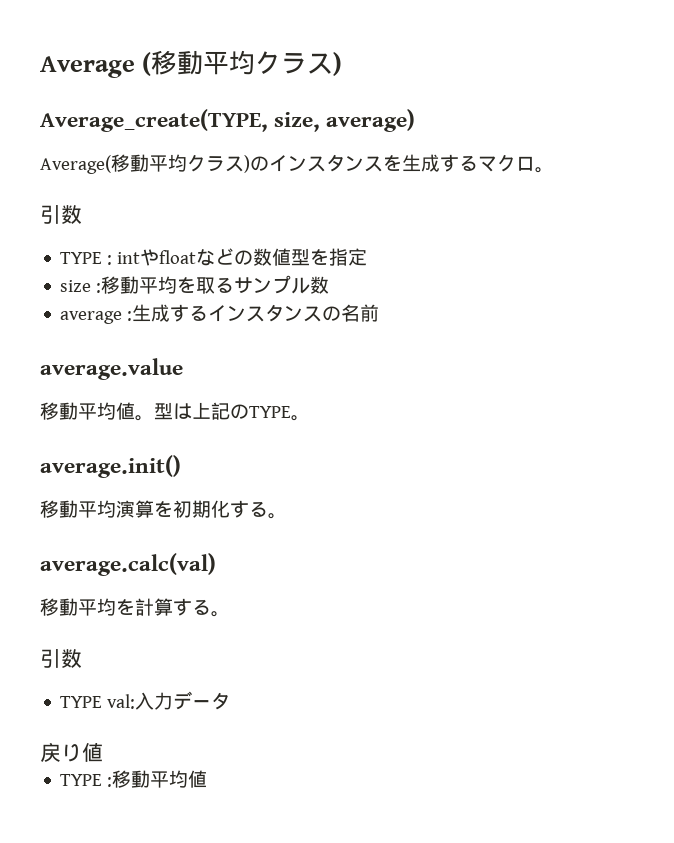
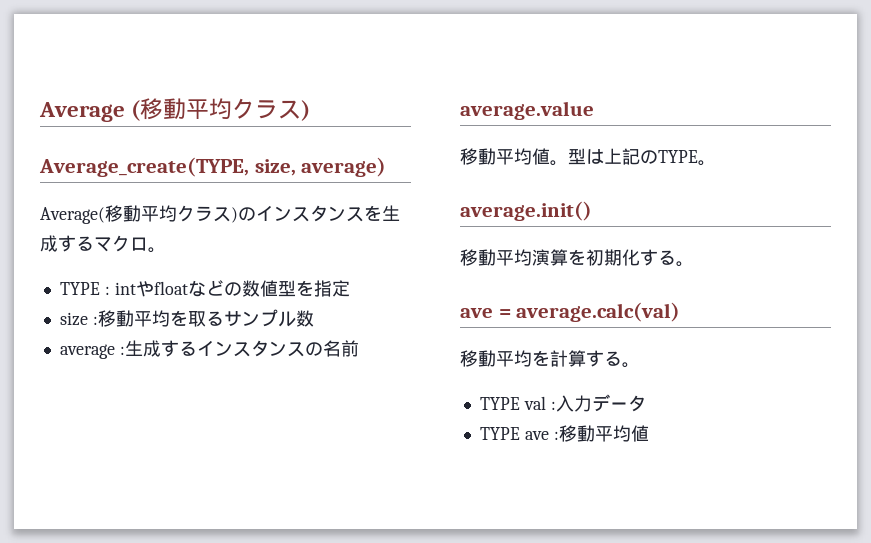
[40,205,82,224] // 引数 -> (166, 250) none
(287, 516) none -> [460,308,511,318] ave =
[40,649,82,668] [60,694,136,709] // 引数 // TYPE val: -> [479,396,556,410] // TYPE val :
[40,742,103,762] [60,774,103,786] // 戻り値 // TYPE -> [479,427,549,440] // TYPE ave

